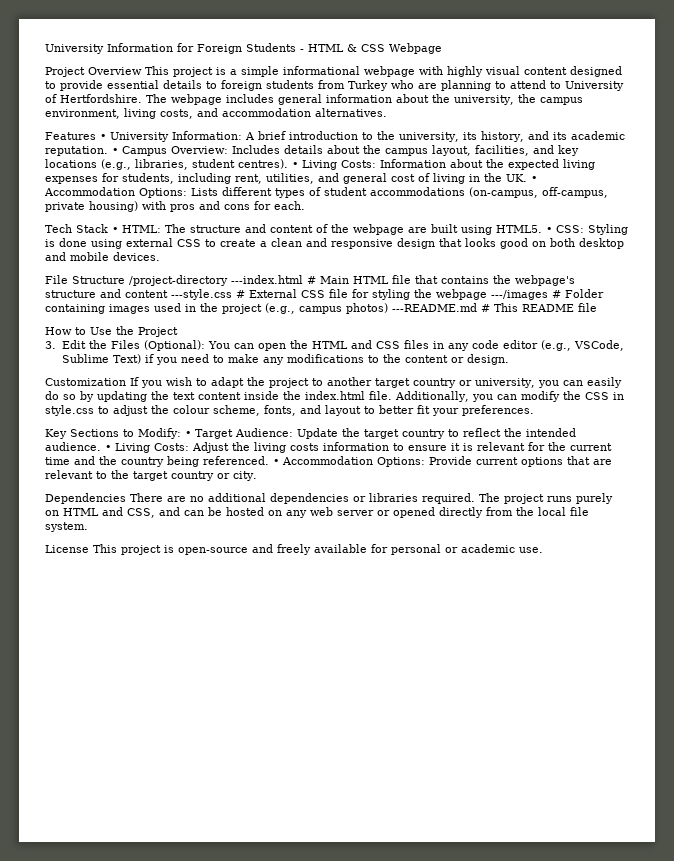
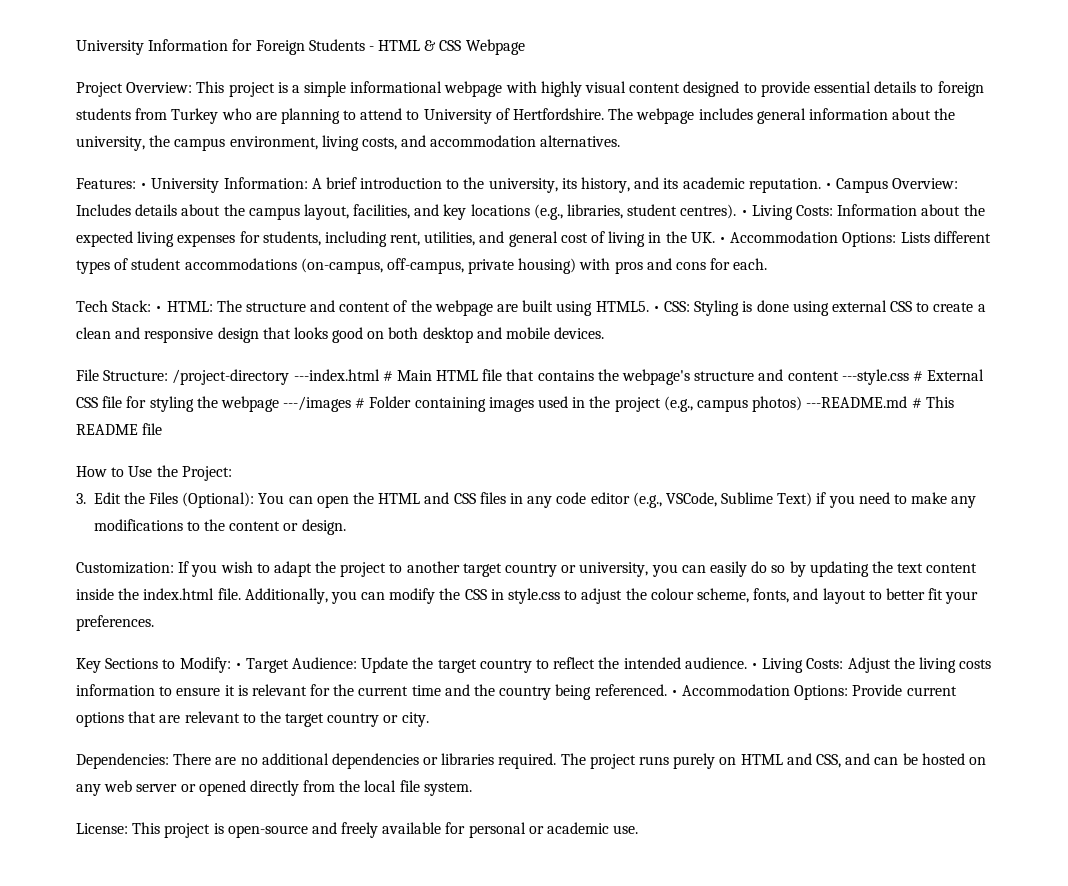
[88,67,142,75] Overview -> [126,82,193,93] Overview:
[45,132,96,140] Features -> [76,178,136,189] Features:
[76,224,108,233] Stack -> [112,300,152,312] Stack:
[72,276,125,284] Structure -> [103,370,169,381] Structure:
[138,327,178,337] Project -> [181,466,232,481] Project:
[45,378,126,386] Customization -> [76,562,174,574] Customization:
[45,493,126,504] Dependencies -> [76,753,169,769] Dependencies:
[45,545,89,553] License -> [76,823,128,834] License:

